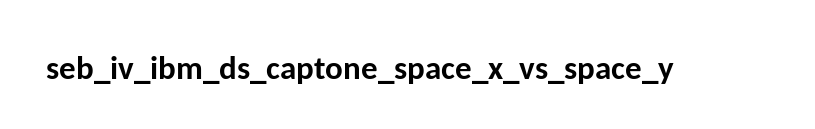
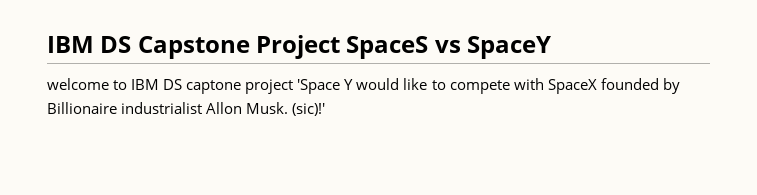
[46,56,674,84] seb_iv_ibm_ds_captone_space_x_vs_space_y -> [47,35,552,59] [47,78,680,94] [47,102,326,116] IBM DS Capstone Project SpaceS vs SpaceY // welcome to IBM DS captone project 'Space Y would like to compete with SpaceX founded by Billionaire industrialist Allon Musk. (sic)!'

